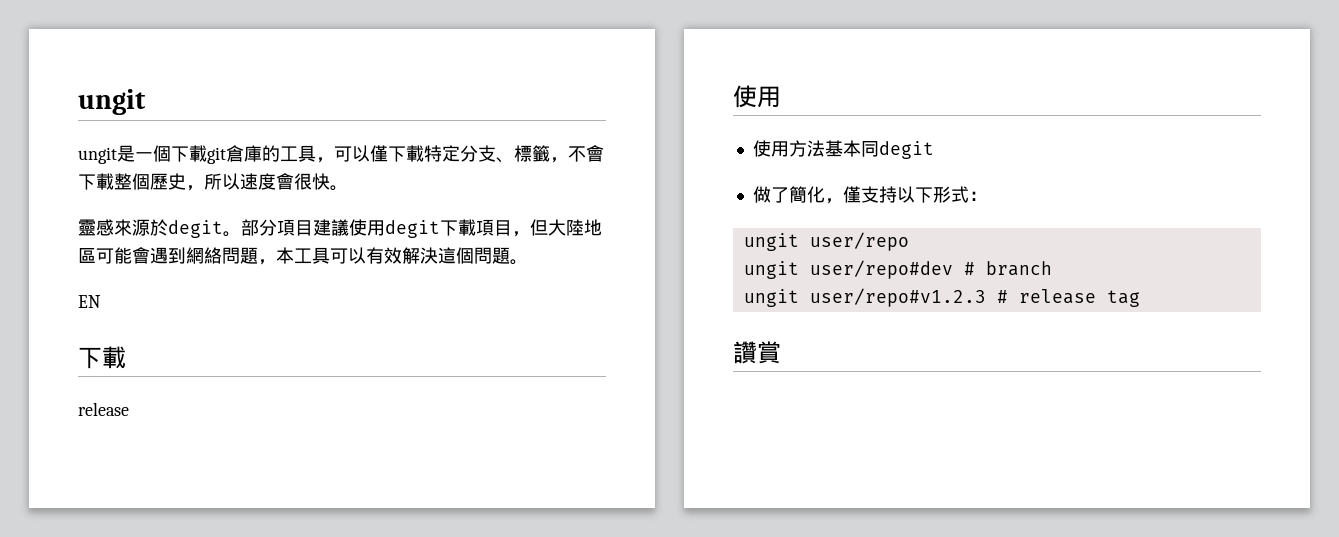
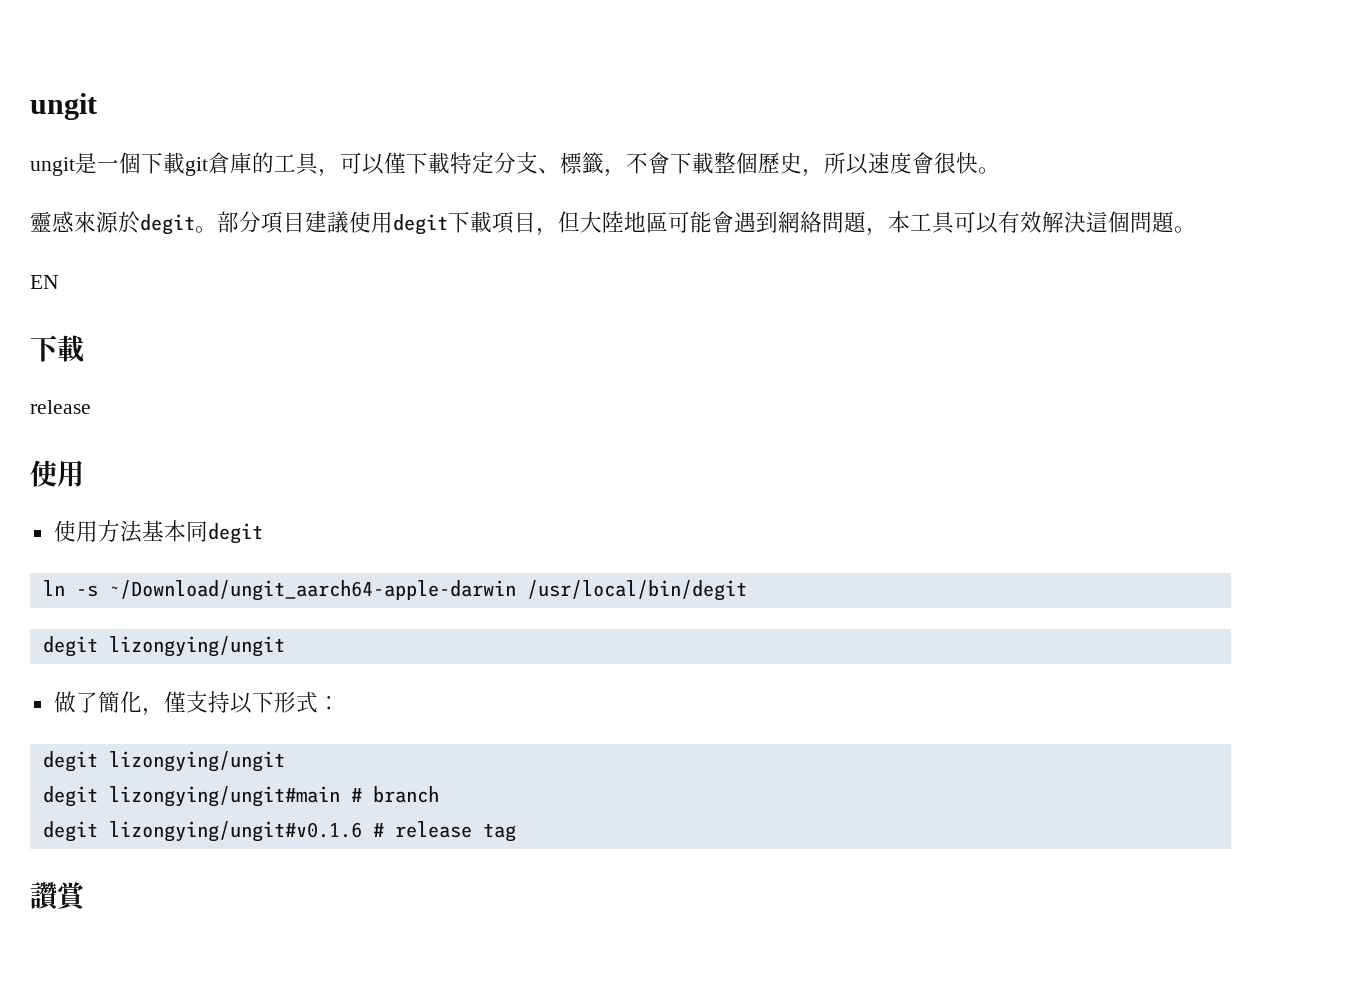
(934, 150) none -> [42,580,747,601] [42,636,285,657] // ln -s ~/Download/ungit_aarch64-apple-darwin /usr/local/bin/degit // degit lizongying/ungit
[743,232,909,251] [743,260,953,279] ungit user/repo // ungit user/repo#dev -> [42,751,285,772] [42,786,340,807] degit lizongying/ungit // degit lizongying/ungit#main
[743,288,986,307] ungit user/repo#v1.2.3 -> [42,821,362,842] degit lizongying/ungit#v0.1.6

